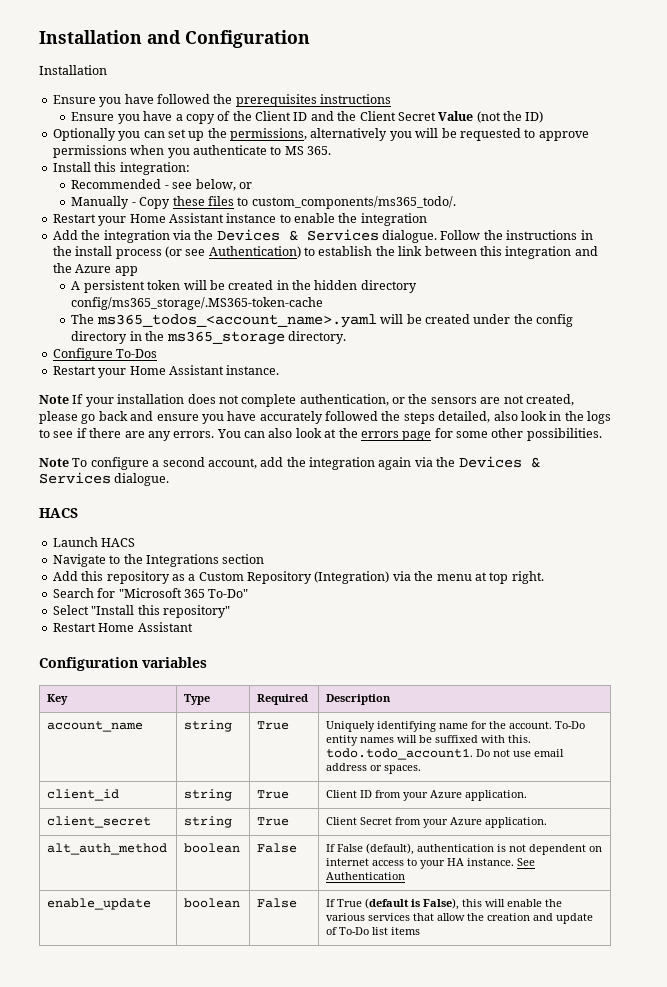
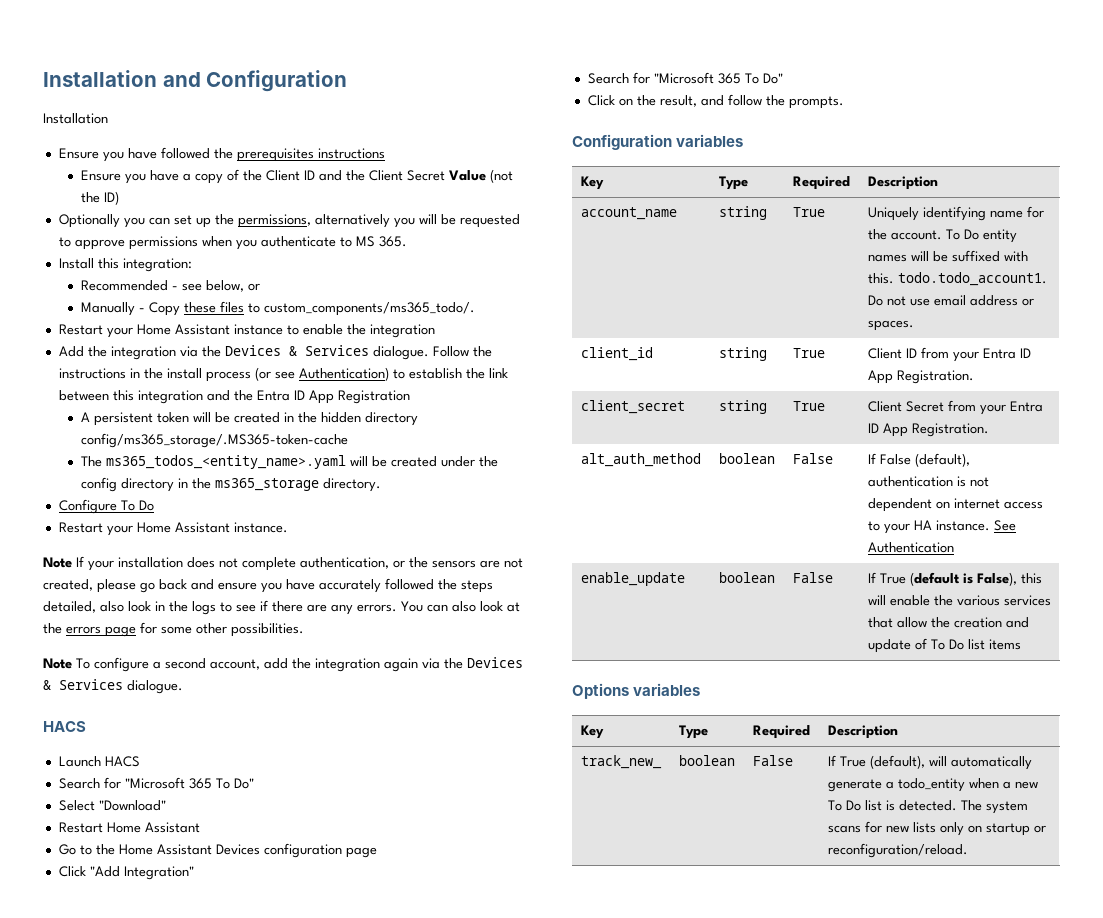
[75,264,138,276] Azure app -> [256,390,410,404] Entra ID App Registration
[96,314,377,328] ms365_todos_<account_name>.yaml -> [106,455,347,469] ms365_todos_<entity_name>.yaml
[116,349,158,358] To-Dos -> [120,500,154,511] To Do
[52,554,265,567] [52,571,544,584] [52,588,249,598] [52,605,230,618] [52,622,193,632] Navigate to the Integrations section // Add this repository as a Custom Repository (Integration) via the menu at top right. // Search for "Microsoft 365 To-Do" // Select "Install this repository" // Restart Home Assistant -> [58,777,254,789] [58,800,166,811] [58,822,200,833] [58,843,377,858] [58,866,194,880] [587,72,783,84] [587,94,844,109] Search for "Microsoft 365 To Do" // Select "Download" // Restart Home Assistant // Go to the Home Assistant Devices configuration page // Click "Add Integration" // Search for "Microsoft 365 To Do" // Click on the result, and follow the prompts.
[555,721,586,729] To-Do -> [945,229,979,240] To Do
[430,790,528,801] Azure application. -> [982,348,1031,359] [867,370,974,384] Entra ID App Registration.
[450,817,548,828] Azure application. -> [1009,401,1043,412] [867,423,989,437] Entra ID App Registration.
[339,927,370,935] To-Do -> [930,639,964,650] To Do
(421, 931) none -> [572,683,701,699] [580,725,604,739] [678,725,708,739] [752,725,810,739] [827,725,898,739] [580,755,662,769] [678,755,735,766] [752,755,793,766] [827,755,1032,770] [827,778,1038,792] [827,800,1028,814] [827,821,1046,836] [827,843,968,858] // Options variables // Key | Type | Required | Description // track_new_ | boolean | False | If True (default), will automatically generate a todo_entity when a new To Do list is detected. The system scans for new lists only on startup or reconfiguration/reload.

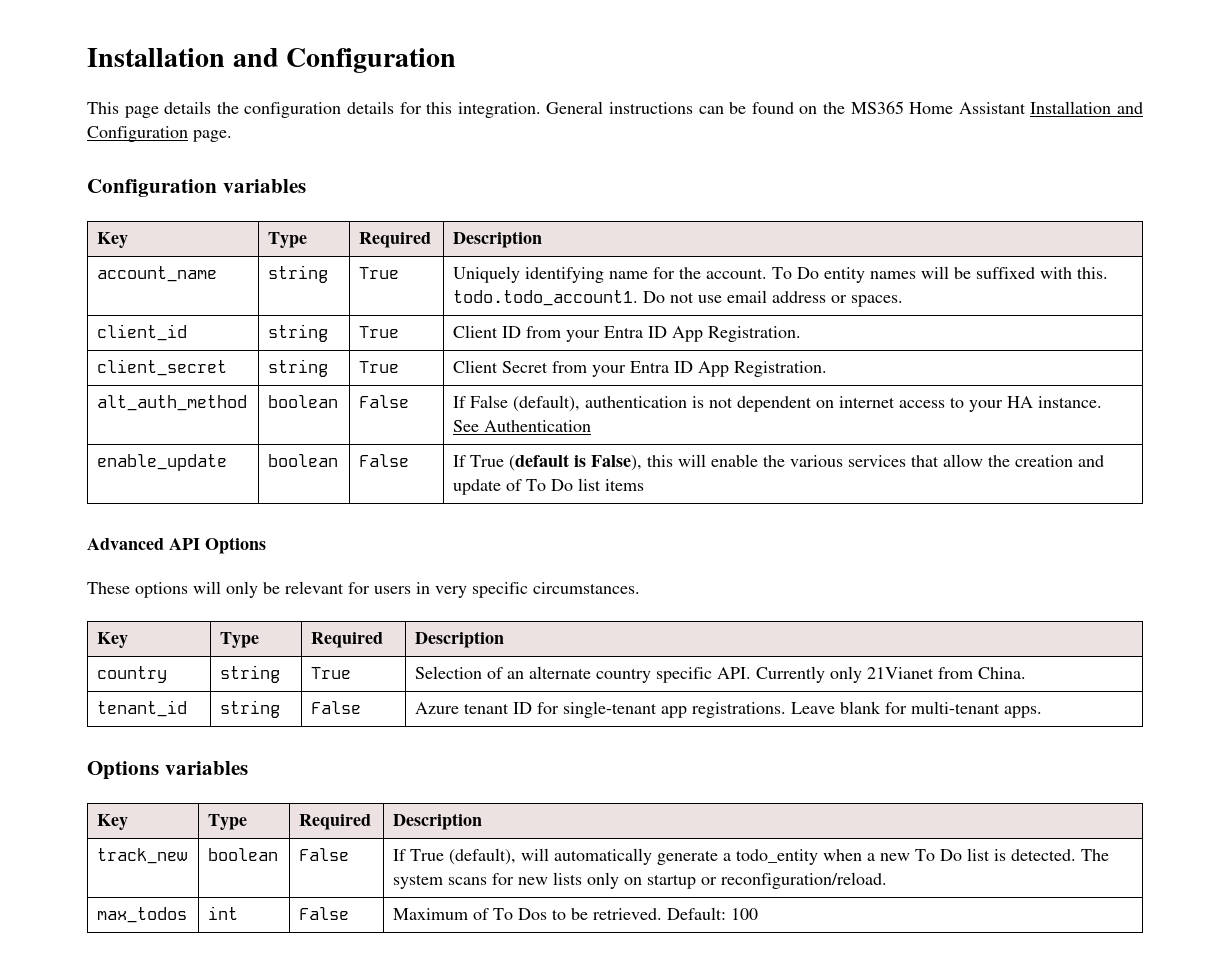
[43,113,108,124] [58,147,385,162] [81,169,514,184] [81,191,120,205] [58,214,520,228] [58,236,407,250] [58,258,192,272] [81,280,261,292] [81,301,476,316] [58,324,435,338] [58,345,492,360] [58,367,508,382] [58,390,410,404] [81,412,419,426] [81,433,349,448] [81,455,499,469] [81,477,382,492] [58,499,154,514] [58,522,288,536] [43,556,523,571] [43,578,493,593] [43,600,520,615] [43,622,304,637] [43,657,523,672] [43,679,183,694] [43,721,86,732] [58,756,140,767] [58,777,254,789] [58,800,166,811] [58,822,200,833] [58,843,377,858] [58,866,194,880] [587,72,783,84] [587,94,844,109] Installation // Ensure you have followed the prerequisites instructions // Ensure you have a copy of the Client ID and the Client Secret Value (not the ID) // Optionally you can set up the permissions, alternatively you will be requested to approve permissions when you authenticate to MS 365. // Install this integration: // Recommended - see below, or // Manually - Copy these files to custom_components/ms365_todo/. // Restart your Home Assistant instance to enable the integration // Add the integration via the Devices & Services dialogue. Follow the instructions in the install process (or see Authentication) to establish the link between this integration and the Entra ID App Registration // A persistent token will be created in the hidden directory config/ms365_storage/.MS365-token-cache // The ms365_todos_<entity_name>.yaml will be created under the config directory in the ms365_storage directory. // Configure To Do // Restart your Home Assistant instance. // Note If your installation does not complete authentication, or the sensors are not created, please go back and ensure you have accurately followed the steps detailed, also look in the logs to see if there are any errors. You can also look at the errors page for some other possibilities. // Note To configure a second account, add the integration again via the Devices & Services dialogue. // HACS // Launch HACS // Search for "Microsoft 365 To Do" // Select "Download" // Restart Home Assistant // Go to the Home Assistant Devices configuration page // Click "Add Integration" // Search for "Microsoft 365 To Do" // Click on the result, and follow the prompts. -> [87,101,1144,118] [87,126,232,142] This page details the configuration details for this integration. General instructions can be found on the MS365 Home Assistant Installation and Configuration page.
(1021, 644) none -> [87,537,266,554] [87,581,640,598] [97,632,129,648] [220,632,260,648] [311,632,384,648] [415,631,505,648] [97,666,168,683] [220,665,281,683] [311,667,352,679] [415,666,1027,683] [97,700,188,717] [220,700,281,718] [311,701,362,714] [415,701,1043,718] // Advanced API Options // These options will only be relevant for users in very specific circumstances. // Key | Type | Required | Description // country | string | True | Selection of an alternate country specific API. Currently only 21Vianet from China. // tenant_id | string | False | Azure tenant ID for single-tenant app registrations. Leave blank for multi-tenant apps.
[580,755,662,769] track_new_ -> [97,848,188,864] track_new
(968, 850) none -> [97,907,188,923] [208,906,239,920] [299,907,350,920] [393,907,759,920] // max_todos | int | False | Maximum of To Dos to be retrieved. Default: 100

